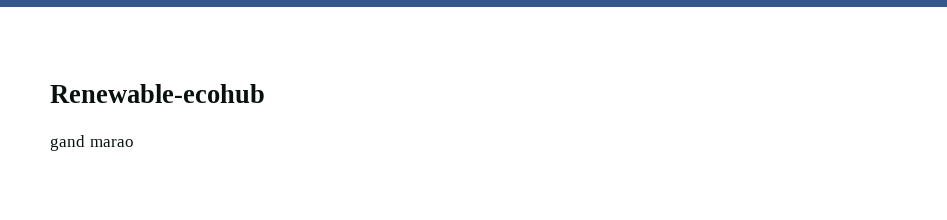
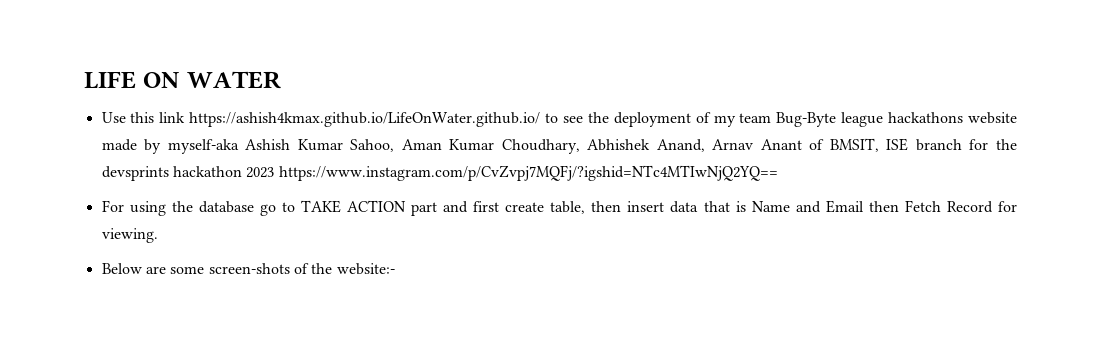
[50,84,265,103] [50,135,134,151] Renewable-ecohub // gand marao -> [84,71,281,89] [101,112,1017,127] [101,138,1018,154] [101,165,778,181] [101,200,1017,216] [101,228,158,243] [101,263,395,275] LIFE ON WATER // Use this link https://ashish4kmax.github.io/LifeOnWater.github.io/ to see the deployment of my team Bug-Byte league hackathons website made by myself-aka Ashish Kumar Sahoo, Aman Kumar Choudhary, Abhishek Anand, Arnav Anant of BMSIT, ISE branch for the devsprints hackathon 2023 https://www.instagram.com/p/CvZvpj7MQFj/?igshid=NTc4MTIwNjQ2YQ== // For using the database go to TAKE ACTION part and first create table, then insert data that is Name and Email then Fetch Record for viewing. // Below are some screen-shots of the website:-

